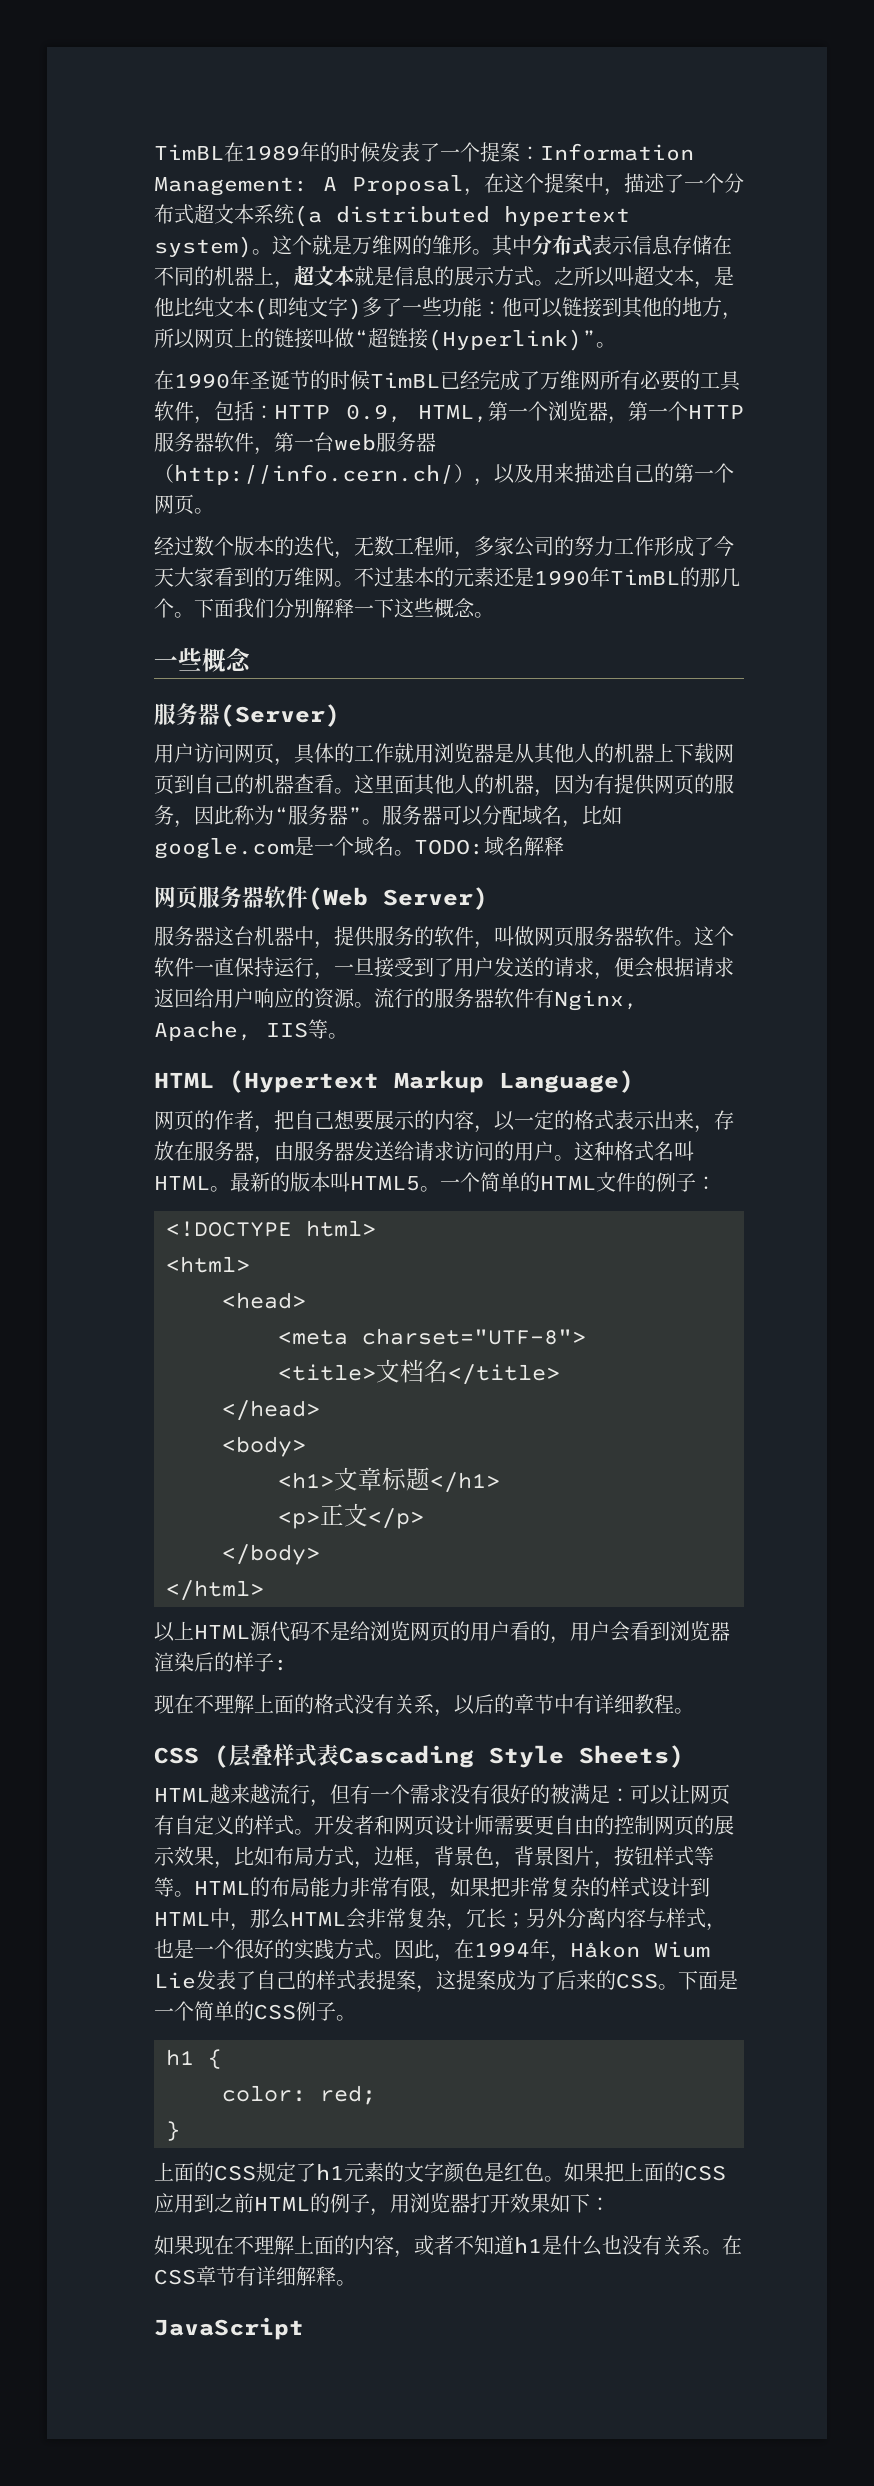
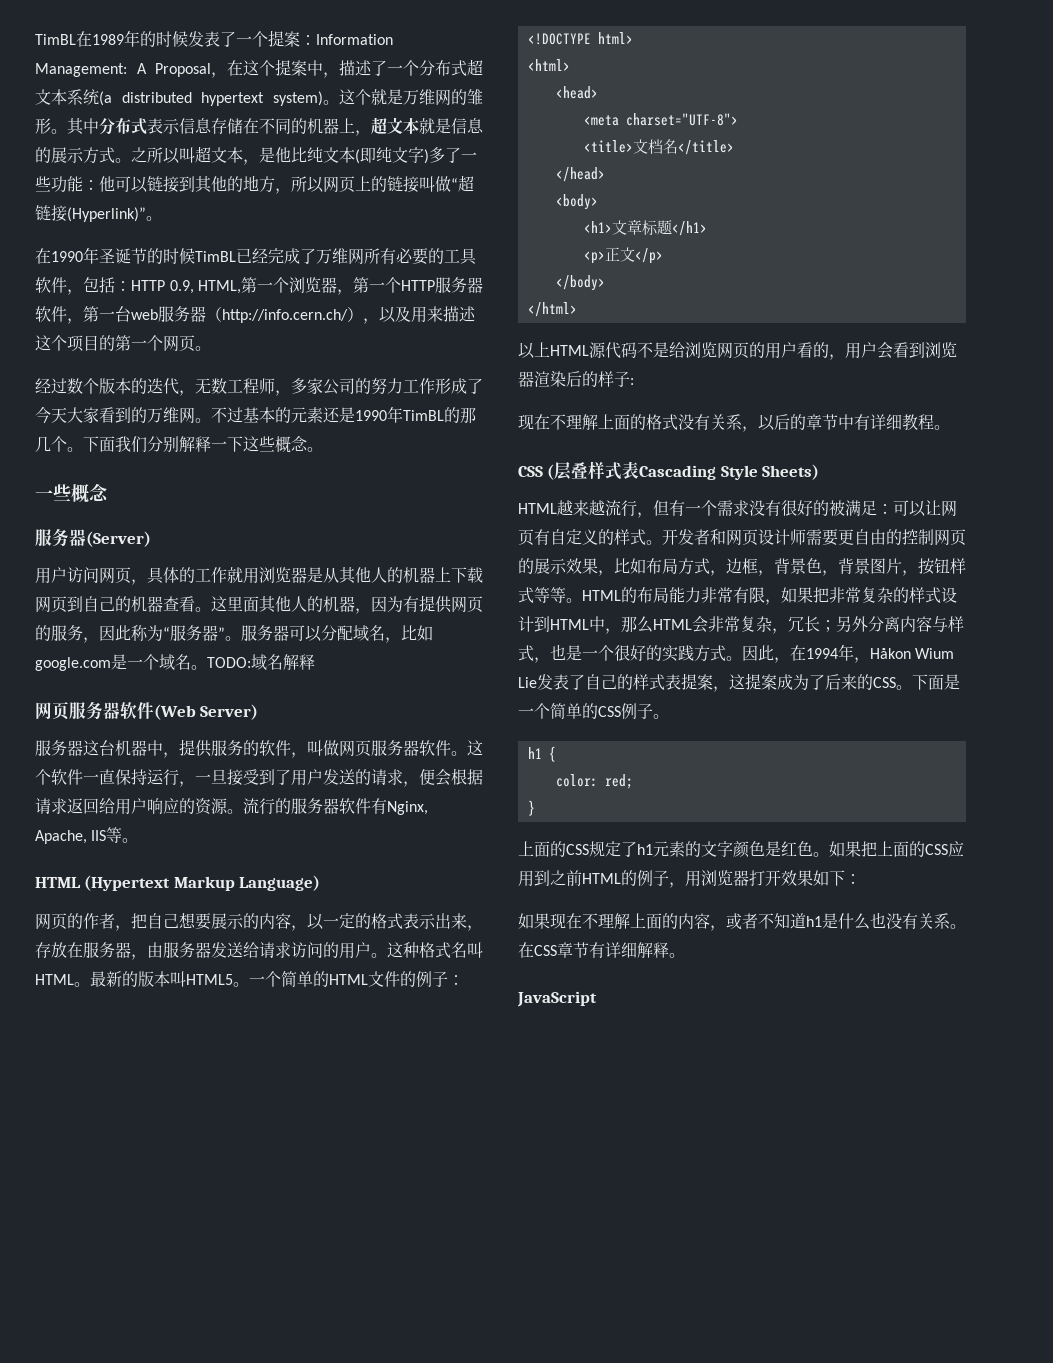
[614,463,654,483] 自己 -> [35,335,99,352] 这个项目

